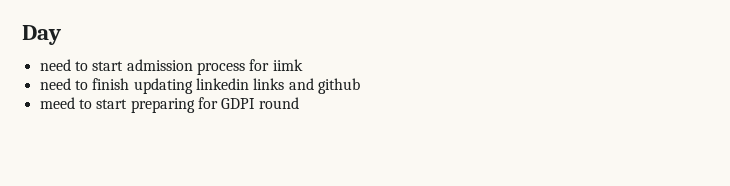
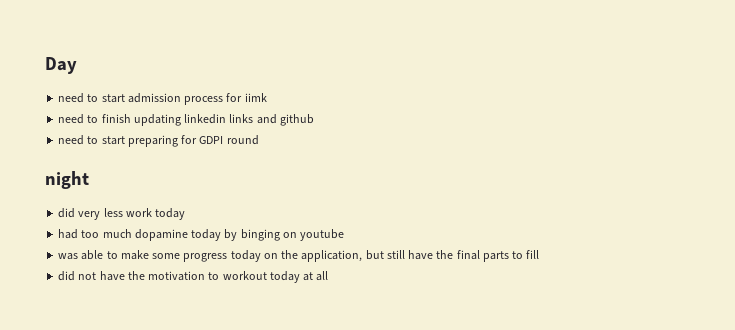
[39,97,75,109] meed -> [58,135,85,145] need
(299, 103) none -> [45,171,89,189] [58,208,186,220] [58,229,345,241] [58,250,540,262] [58,271,329,283] // night // did very less work today // had too much dopamine today by binging on youtube // was able to make some progress today on the application, but still have the final parts to fill // did not have the motivation to workout today at all

